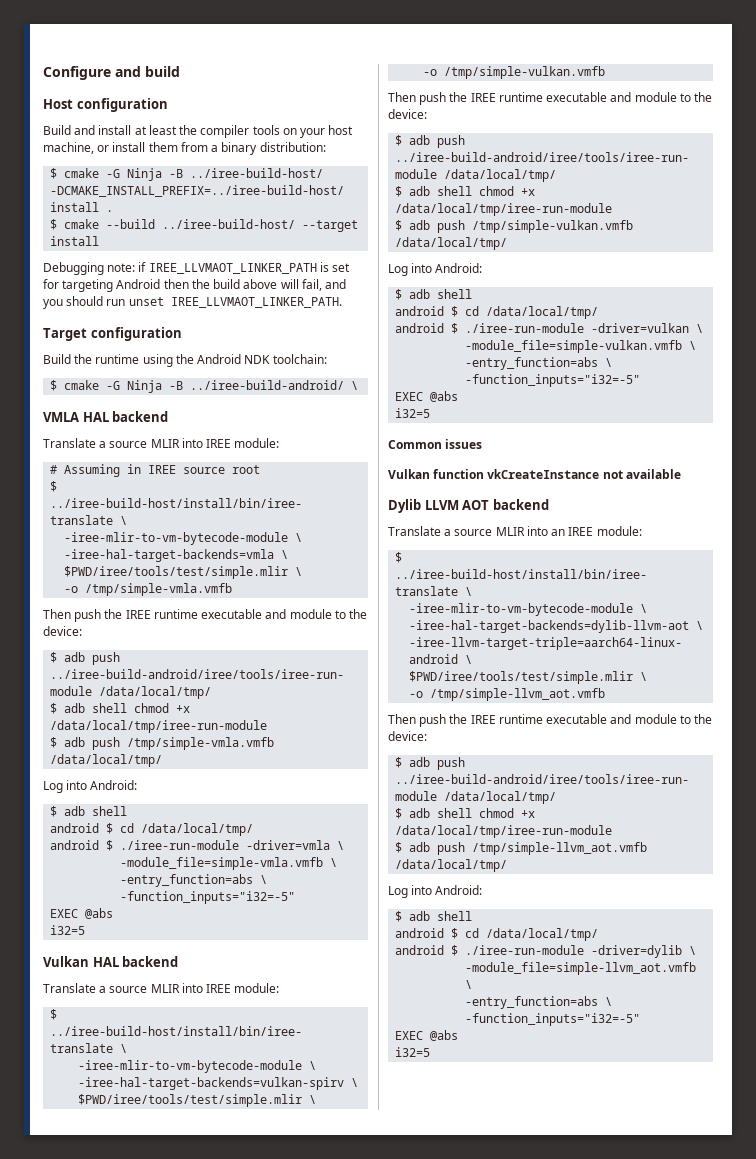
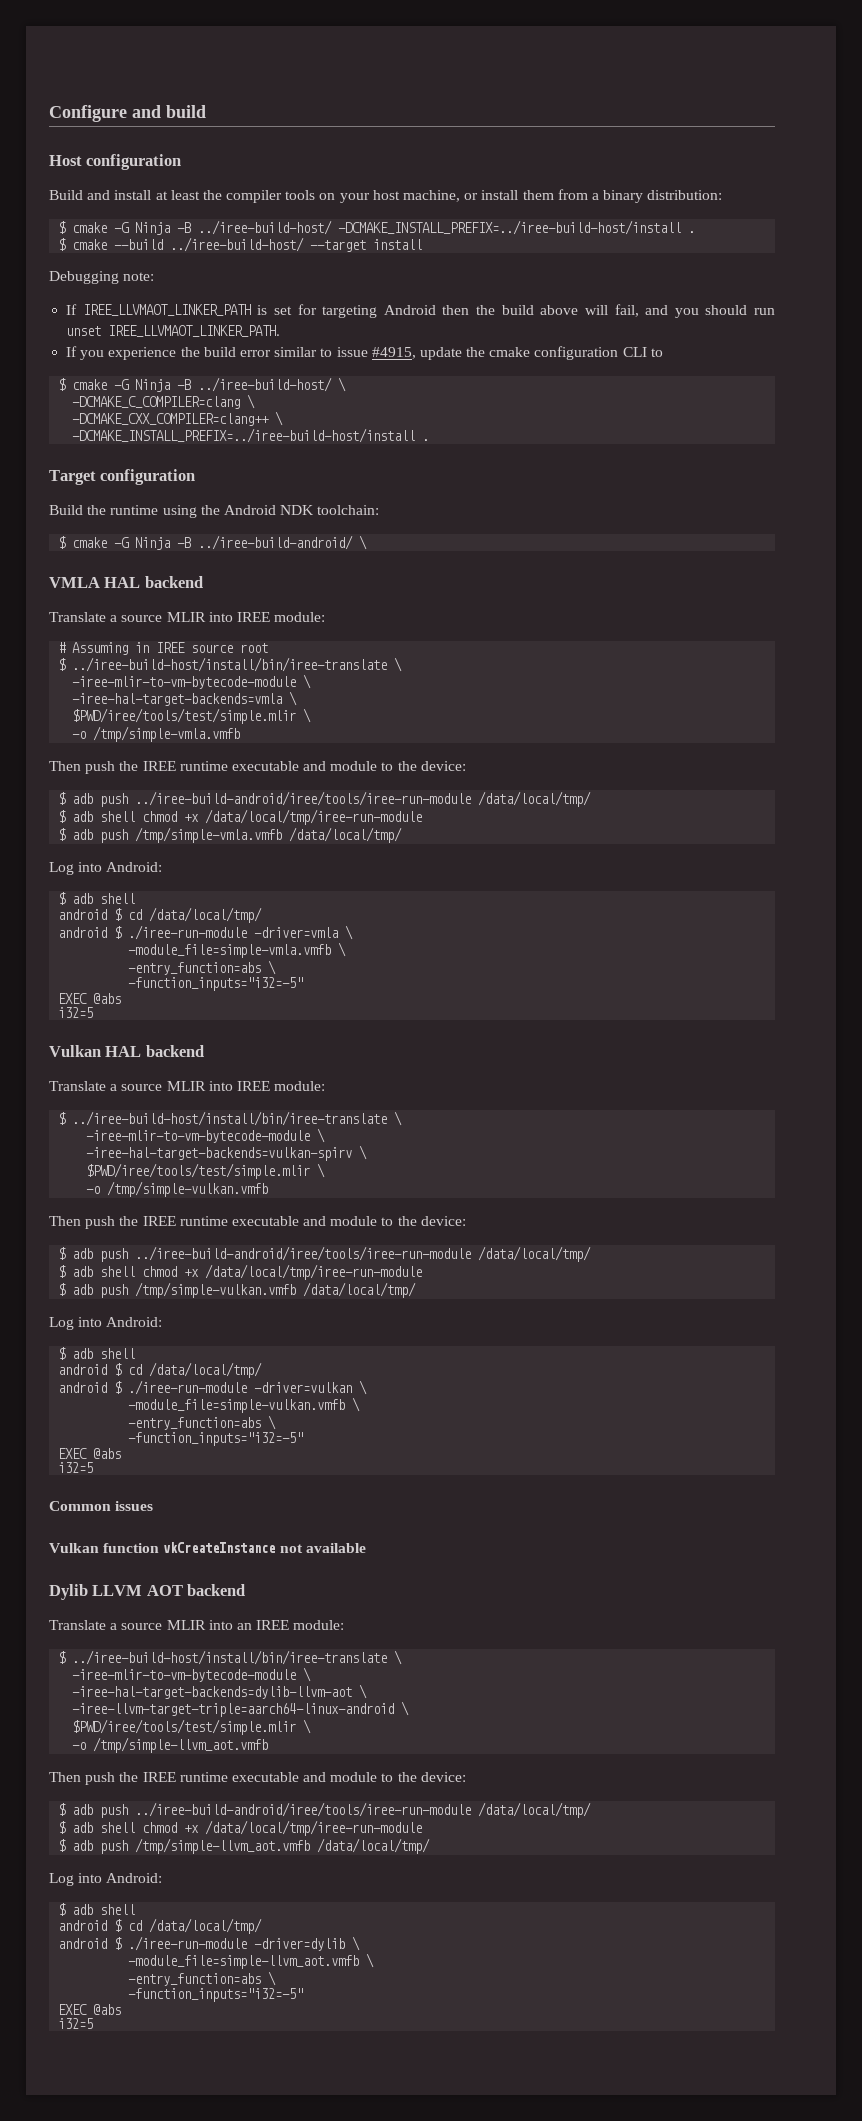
[138,262,147,272] if -> [66,304,78,315] // If
(342, 302) none -> [66,346,663,360] [58,377,347,392] [72,394,256,409] [72,411,284,426] [72,428,430,443] // If you experience the build error similar to issue #4915, update the cmake configuration CLI to // $ cmake -G Ninja -B ../iree-build-host/ \ // -DCMAKE_C_COMPILER=clang \ // -DCMAKE_CXX_COMPILER=clang++ \ // -DCMAKE_INSTALL_PREFIX=../iree-build-host/install .

